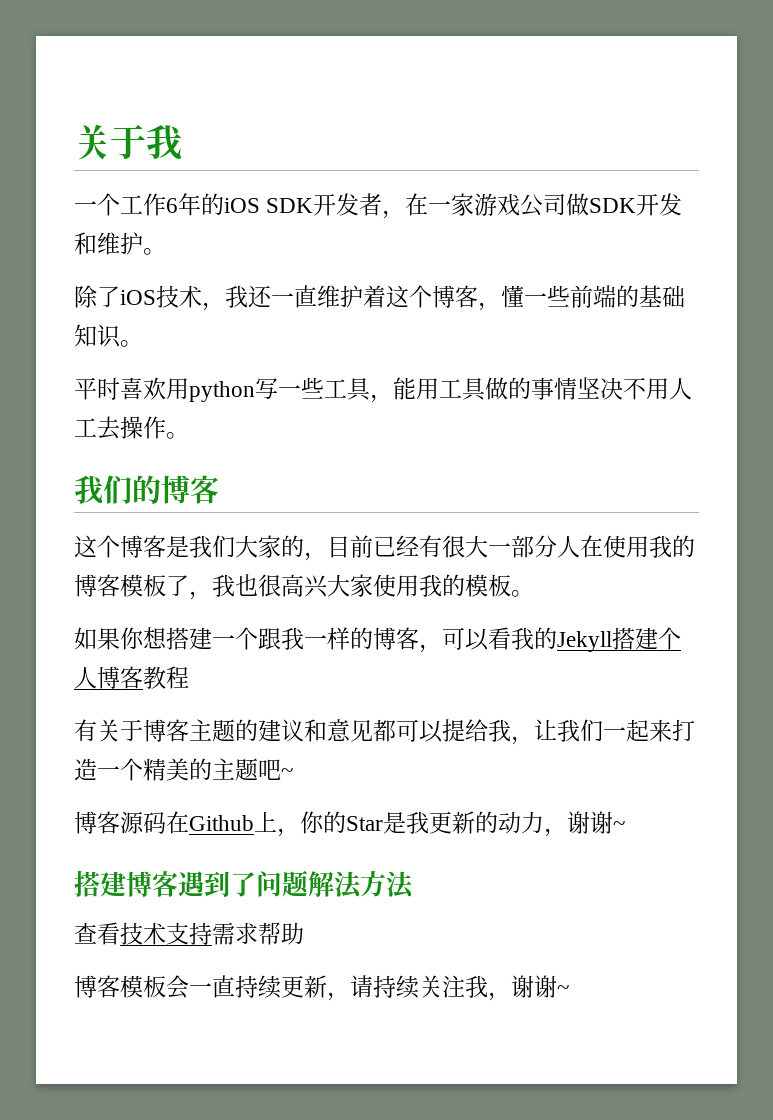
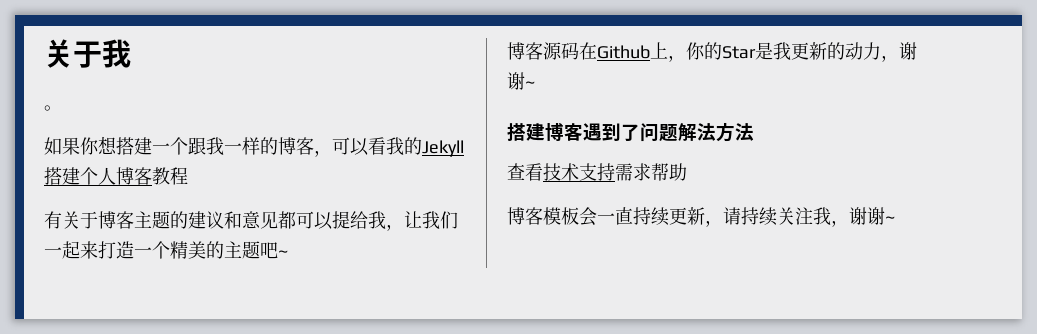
[74,193,683,219] [74,232,166,255] [74,285,685,311] [74,324,143,348] [74,377,692,403] [74,416,189,440] [74,475,219,504] [74,535,695,561] [74,574,511,600] 一个工作6年的iOS SDK开发者，在一家游戏公司做SDK开发和维护。 // 除了iOS技术，我还一直维护着这个博客，懂一些前端的基础知识。 // 平时喜欢用python写一些工具，能用工具做的事情坚决不用人工去操作。 // 我们的博客 // 这个博客是我们大家的，目前已经有很大一部分人在使用我的博客模板了，我也很高兴大家使用我的模板 -> (131, 53) none

